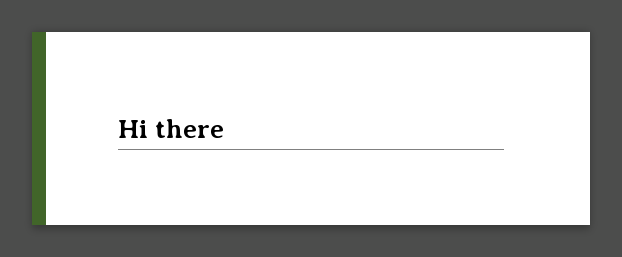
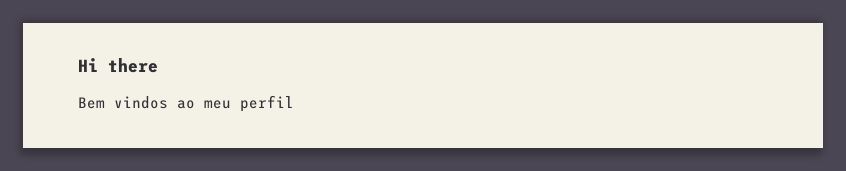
(225, 128) none -> [78,95,294,112] // Bem vindos ao meu perfil

